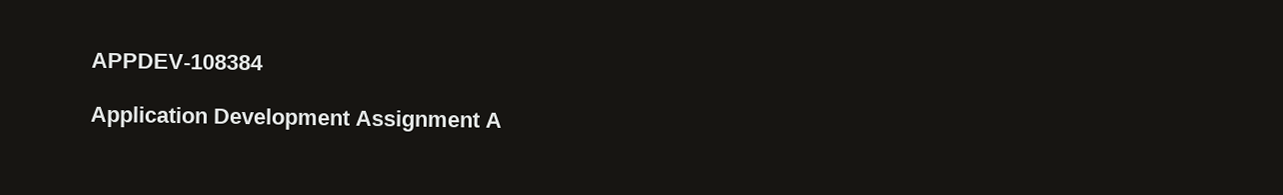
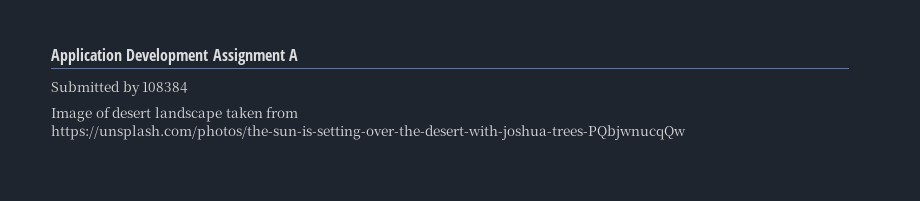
[91,52,264,71] APPDEV-108384 // -> (51, 56) none
(502, 120) none -> [51,81,189,96] [51,107,299,122] [51,125,686,140] // Submitted by 108384 // Image of desert landscape taken from https://unsplash.com/photos/the-sun-is-setting-over-the-desert-with-joshua-trees-PQbjwnucqQw

